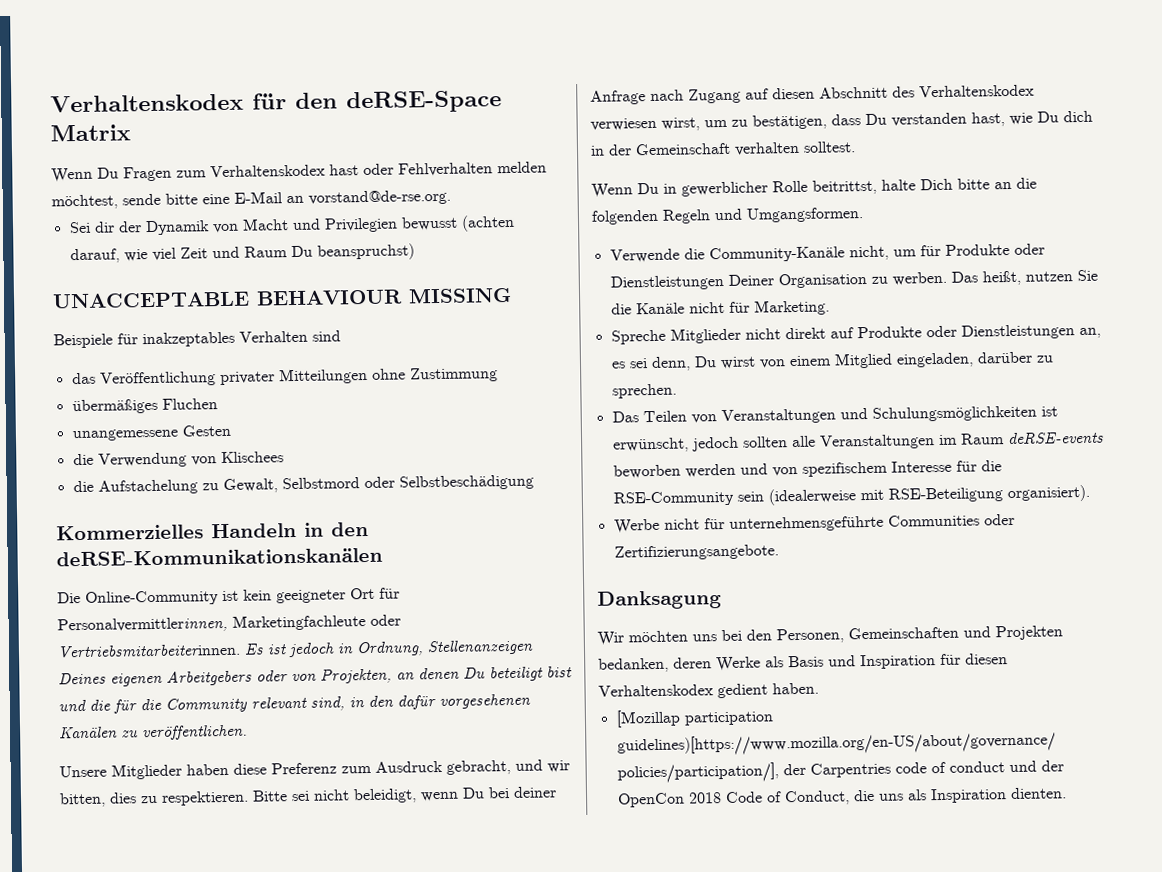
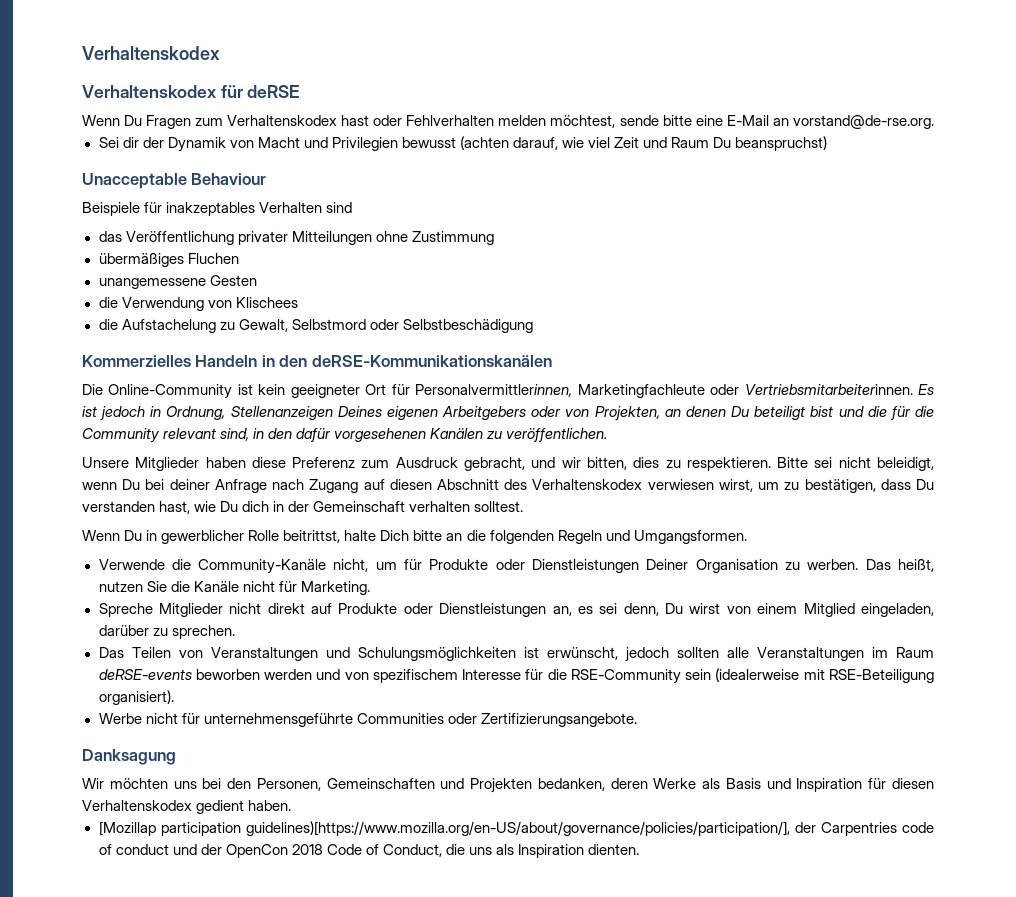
[50,90,502,114] [50,124,131,142] Verhaltenskodex für den deRSE-Space Matrix -> [82,46,220,60] [82,85,300,98] Verhaltenskodex // Verhaltenskodex für deRSE
[52,286,512,309] UNACCEPTABLE BEHAVIOUR MISSING -> [82,173,267,189] Unacceptable Behaviour

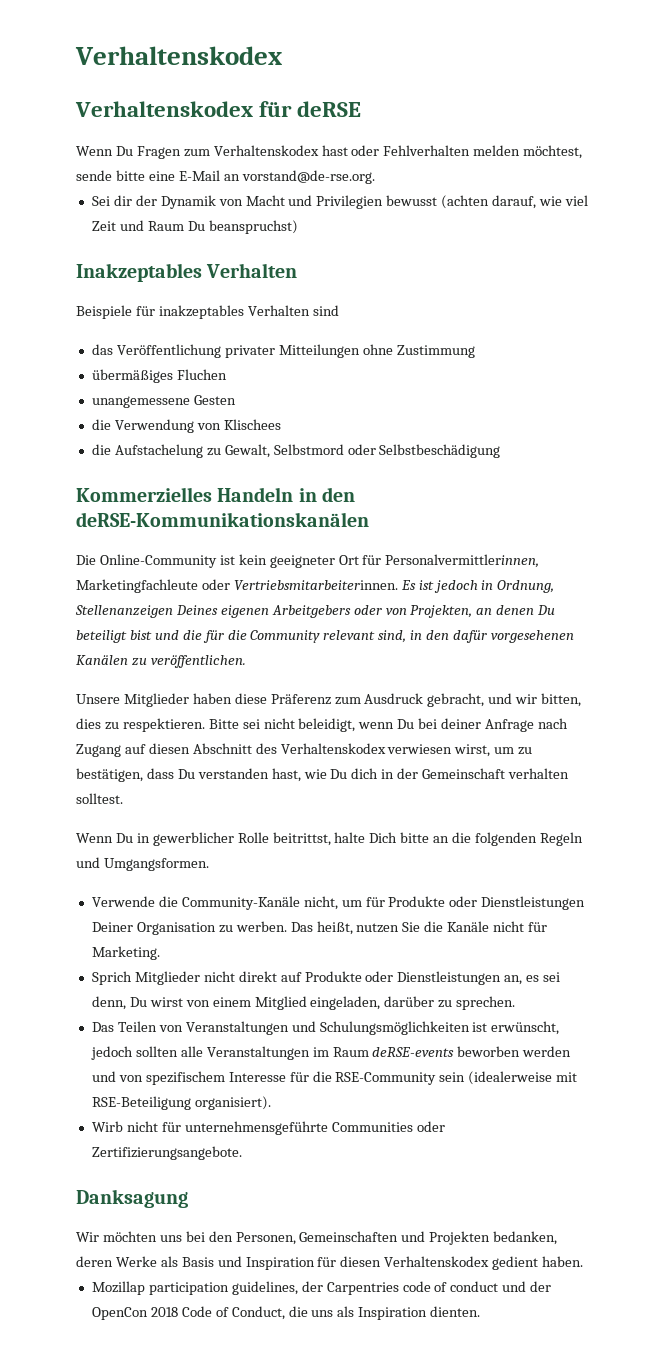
[82,173,267,189] Unacceptable Behaviour -> [76,263,298,282] Inakzeptables Verhalten
[292,457,356,468] Preferenz -> [270,694,331,705] Präferenz
[98,603,153,617] Spreche -> [91,971,132,985] Sprich
[98,713,142,724] Werbe -> [91,1121,123,1132] Wirb
[98,821,790,836] [Mozillap participation guidelines)[https://www.mozilla.org/en-US/about/governance/policies/participation/], -> [91,1281,298,1295] Mozillap participation guidelines,

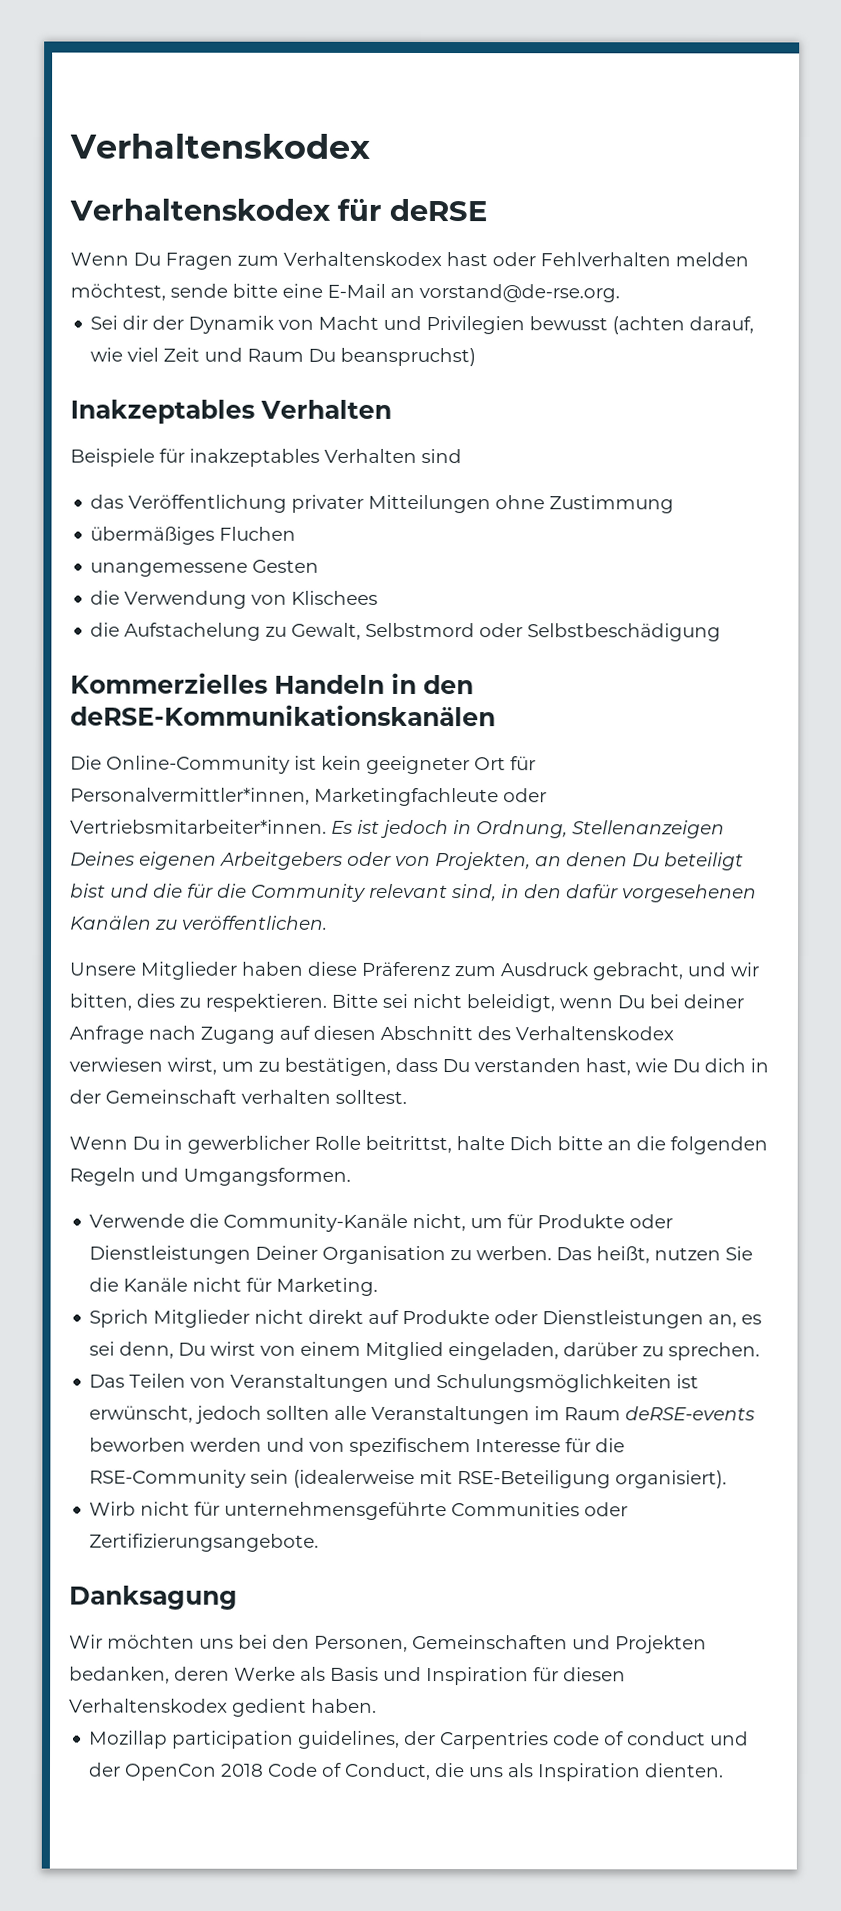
[385,554,540,568] Personalvermittlerinnen, -> [70,787,310,805] Personalvermittler*innen,
[233,580,398,591] Vertriebsmitarbeiterinnen. -> [70,819,327,834] Vertriebsmitarbeiter*innen.

